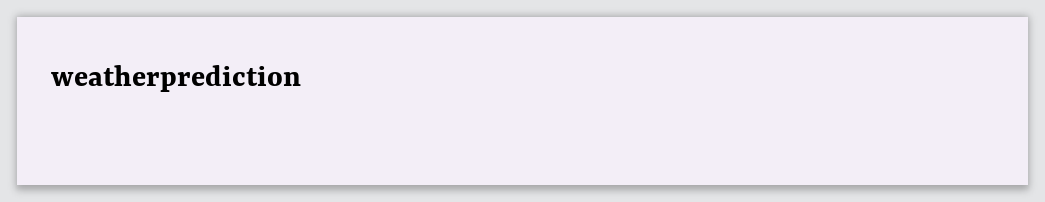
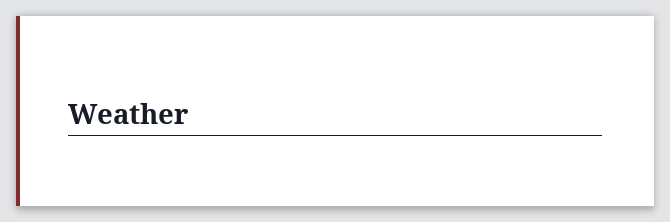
[51,65,301,92] weatherprediction -> [68,103,188,124] Weather

